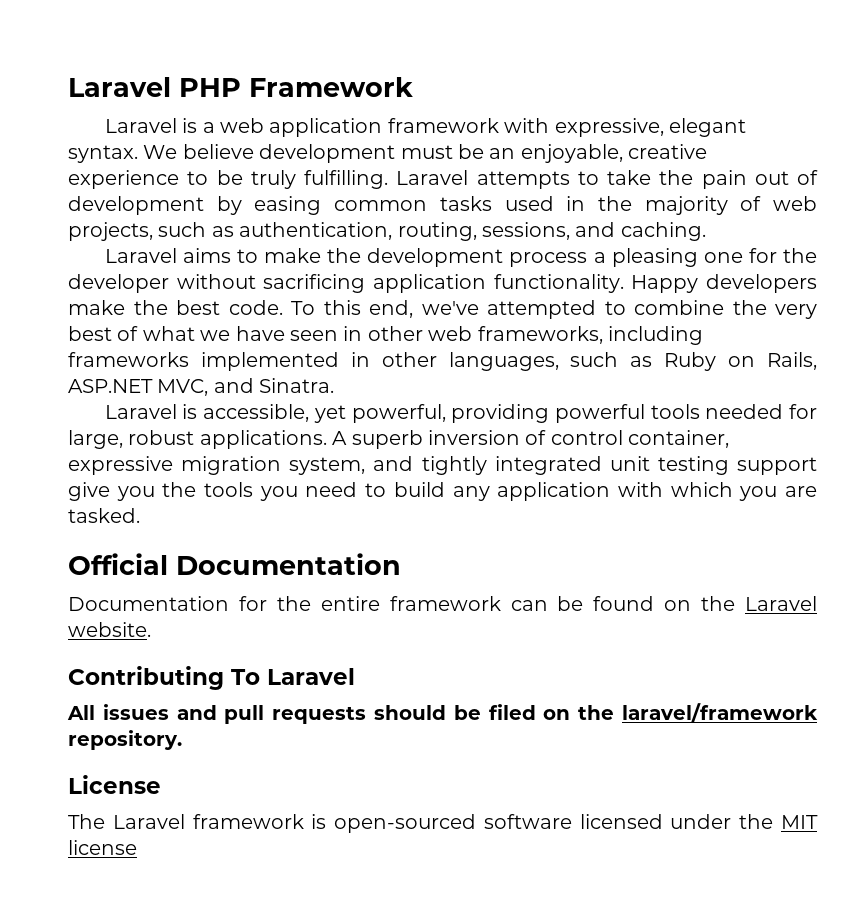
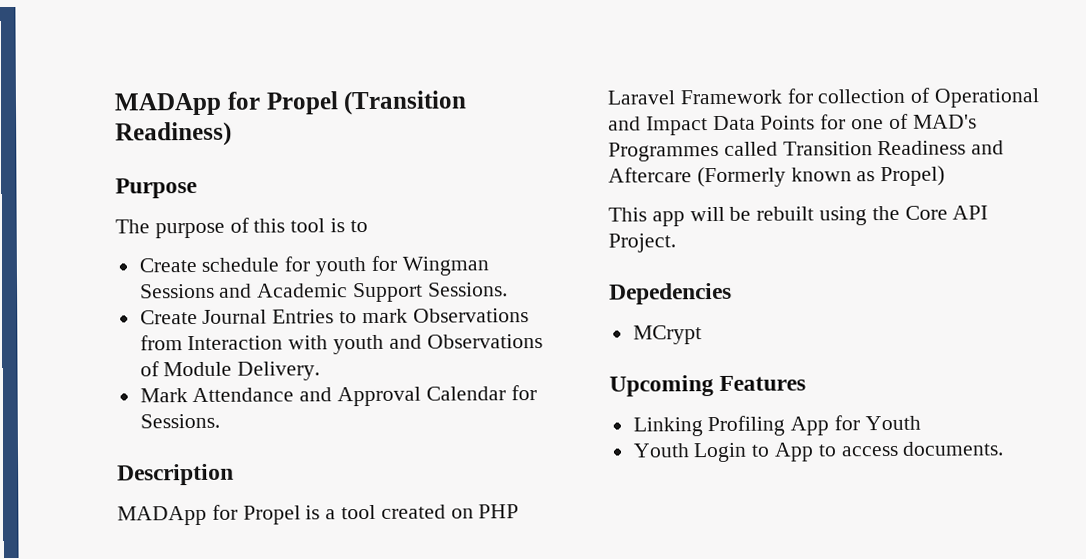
[68,77,413,97] [104,118,746,137] [68,144,708,163] [68,170,818,189] [68,196,818,215] [68,222,706,241] [104,248,817,267] [68,274,817,293] [68,300,817,319] [68,326,703,345] [68,352,818,371] [68,378,335,396] [104,404,817,423] [68,430,730,449] [68,456,817,475] [68,482,817,501] [68,508,140,523] [68,553,401,575] [68,596,817,611] [68,622,151,637] [68,666,355,690] [67,703,818,724] [68,730,182,750] [68,775,161,794] [68,814,819,833] [68,840,137,855] Laravel PHP Framework // Laravel is a web application framework with expressive, elegant syntax. We believe development must be an enjoyable, creative experience to be truly fulfilling. Laravel attempts to take the pain out of development by easing common tasks used in the majority of web projects, such as authentication, routing, sessions, and caching. // Laravel aims to make the development process a pleasing one for the developer without sacrificing application functionality. Happy developers make the best code. To this end, we've attempted to combine the very best of what we have seen in other web frameworks, including frameworks implemented in other languages, such as Ruby on Rails, ASP.NET MVC, and Sinatra. // Laravel is accessible, yet powerful, providing powerful tools needed for large, robust applications. A superb inversion of control container, expressive migration system, and tightly integrated unit testing support give you the tools you need to build any application with which you are tasked. // Official Documentation // Documentation for the entire framework can be found on the Laravel website. // Contributing To Laravel // All issues and pull requests should be filed on the laravel/framework repository. // License // The Laravel framework is open-sourced software licensed under the MIT license -> [114,90,468,116] [115,121,232,147] [115,177,197,199] [115,217,368,239] [138,255,489,277] [139,282,508,303] [139,308,529,325] [139,334,543,355] [139,361,321,381] [139,385,537,407] [139,413,220,429] [117,463,234,486] [117,504,520,526] [607,87,1041,108] [608,113,977,136] [608,140,1005,162] [608,165,946,188] [608,205,989,227] [608,233,676,253] [609,282,732,305] [632,325,702,345] [609,375,807,397] [632,415,921,437] [632,441,1005,463] MADApp for Propel (Transition Readiness) // Purpose // The purpose of this tool is to // Create schedule for youth for Wingman Sessions and Academic Support Sessions. // Create Journal Entries to mark Observations from Interaction with youth and Observations of Module Delivery. // Mark Attendance and Approval Calendar for Sessions. // Description // MADApp for Propel is a tool created on PHP Laravel Framework for collection of Operational and Impact Data Points for one of MAD's Programmes called Transition Readiness and Aftercare (Formerly known as Propel) // This app will be rebuilt using the Core API Project. // Depedencies // MCrypt // Upcoming Features // Linking Profiling App for Youth // Youth Login to App to access documents.

